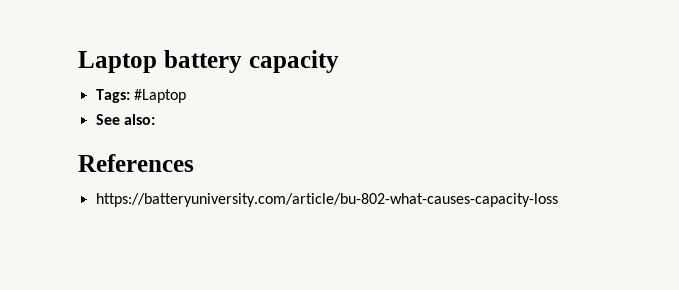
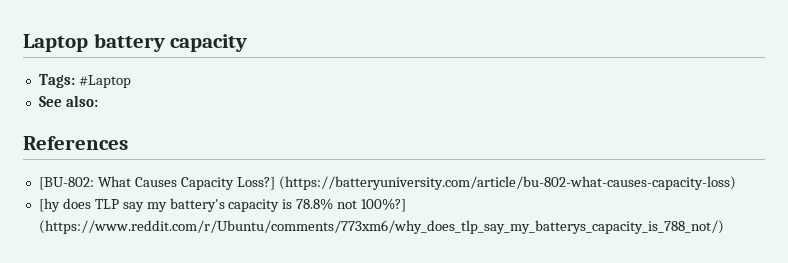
[95,193,558,207] https://batteryuniversity.com/article/bu-802-what-causes-capacity-loss -> [38,176,736,190] [38,198,407,212] [38,220,724,234] [BU-802: What Causes Capacity Loss?] (https://batteryuniversity.com/article/bu-802-what-causes-capacity-loss) // [hy does TLP say my battery's capacity is 78.8% not 100%?] (https://www.reddit.com/r/Ubuntu/comments/773xm6/why_does_tlp_say_my_batterys_capacity_is_788_not/)

